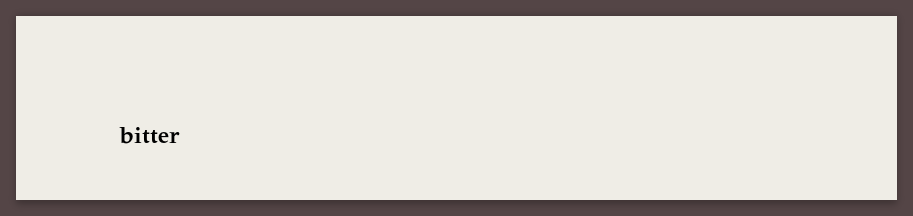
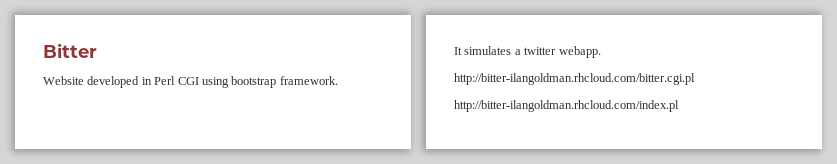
[119,127,180,144] bitter -> [43,43,97,58] [43,76,338,88] [454,46,601,58] [454,73,695,85] [454,100,679,112] Bitter // Website developed in Perl CGI using bootstrap framework. // It simulates a twitter webapp. // http://bitter-ilangoldman.rhcloud.com/bitter.cgi.pl // http://bitter-ilangoldman.rhcloud.com/index.pl

